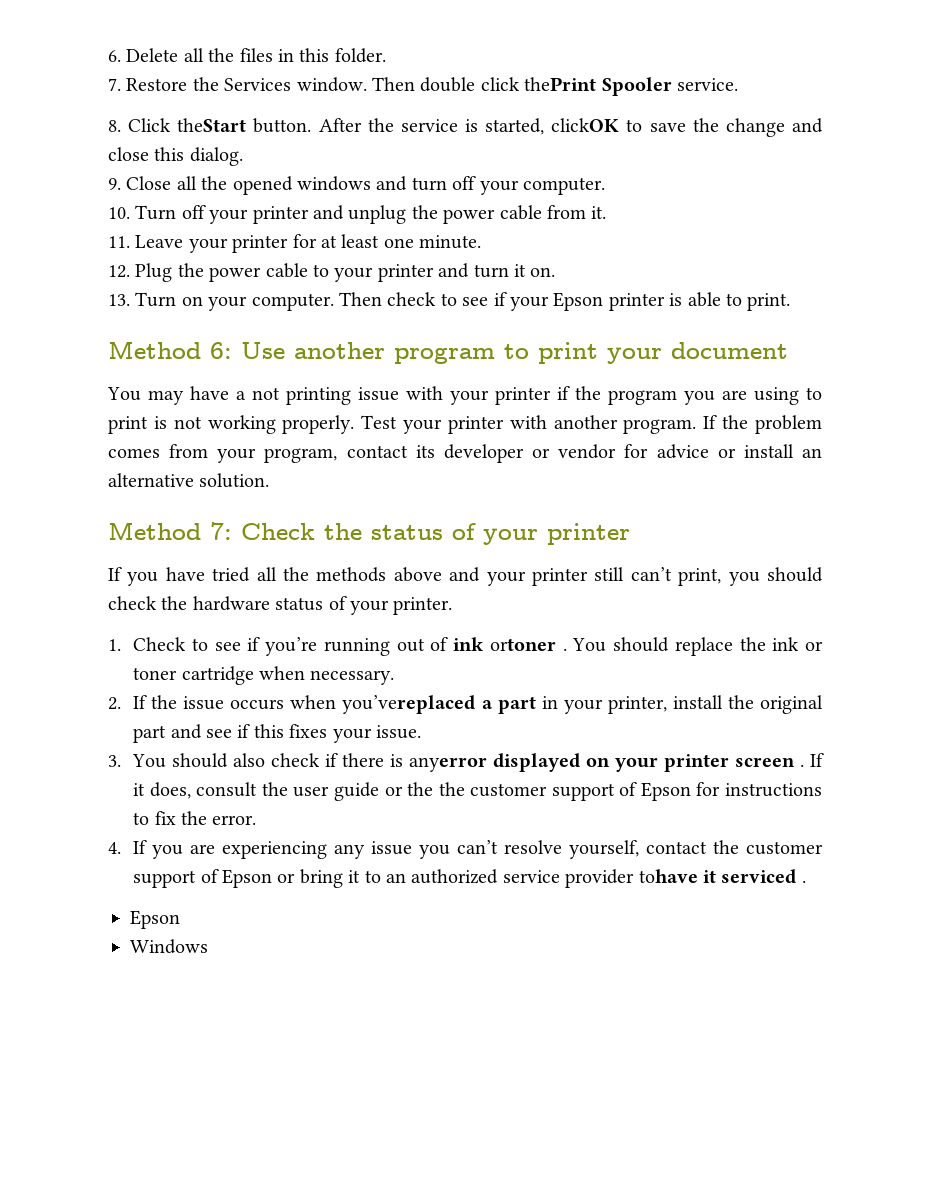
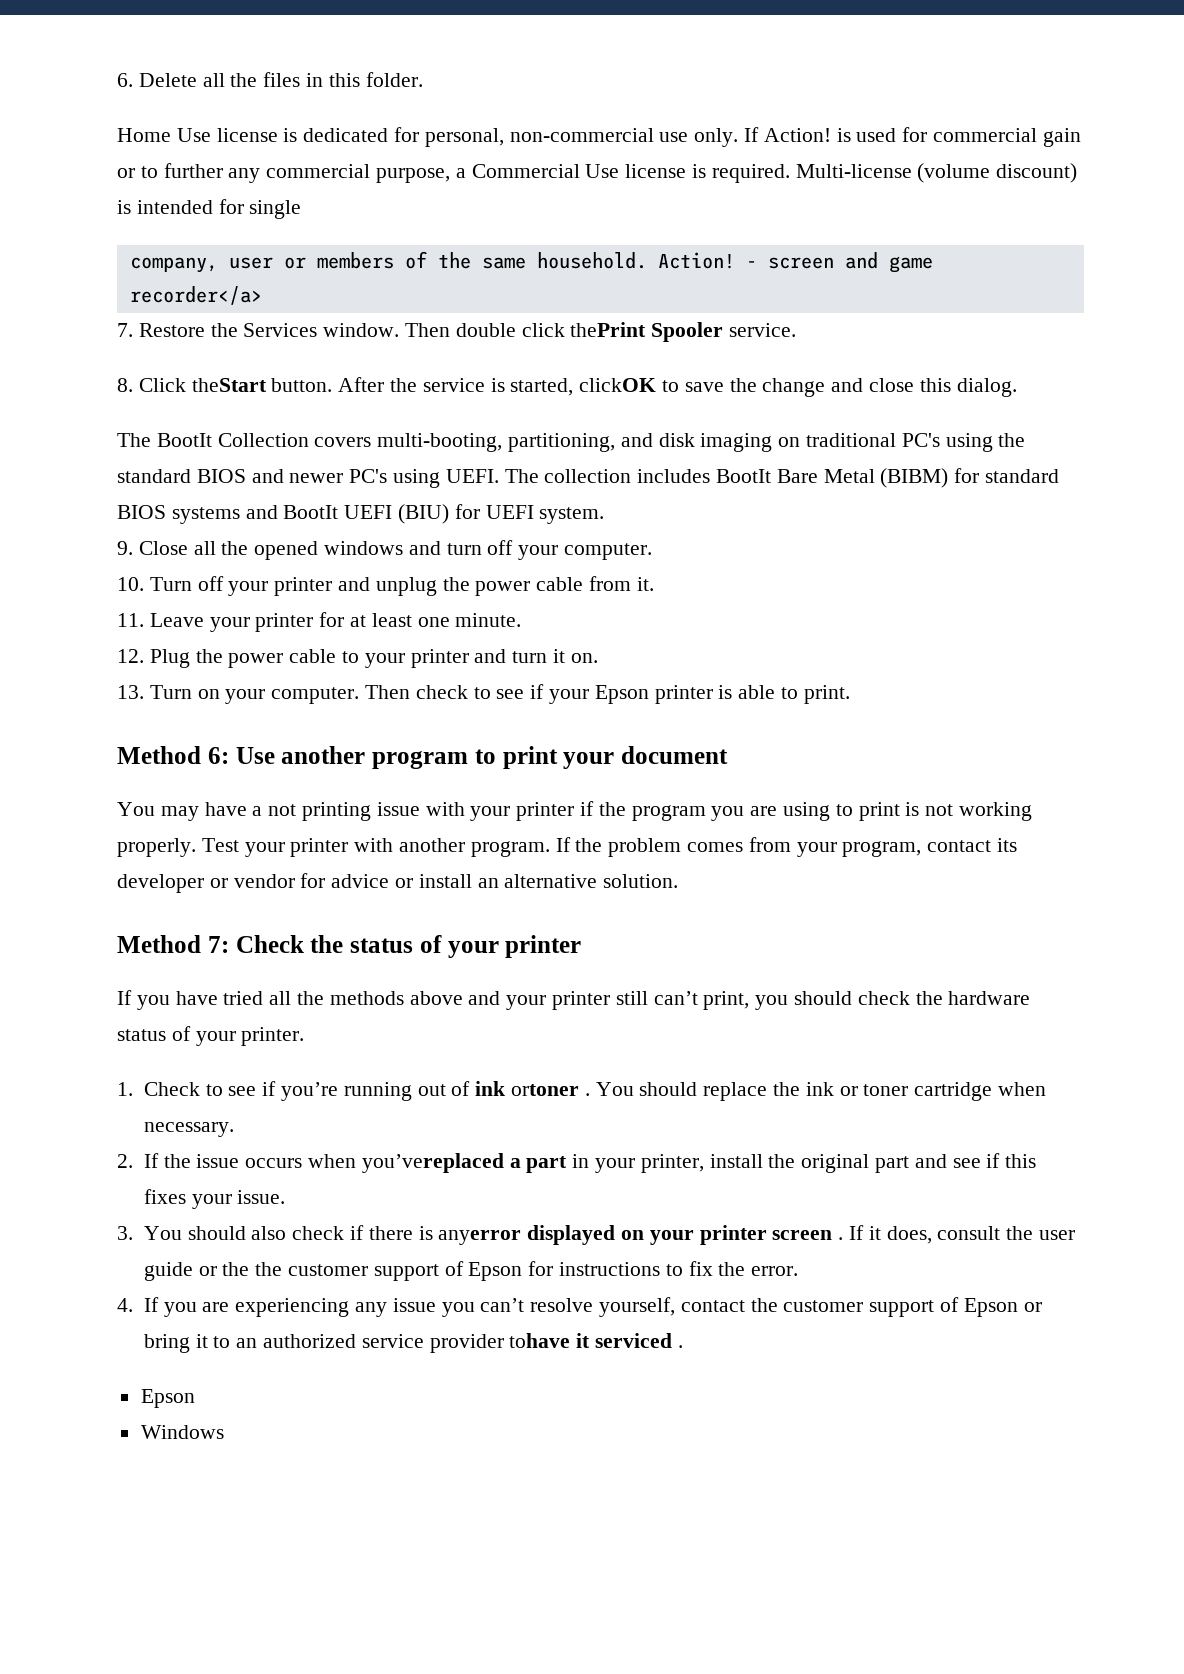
(386, 55) none -> [117,127,1081,147] [117,163,1078,183] [117,199,302,219] [129,251,933,273] [129,286,262,305] // Home Use license is dedicated for personal, non-commercial use only. If Action! is used for commercial gain or to further any commercial purpose, a Commercial Use license is required. Multi-license (volume discount) is intended for single // company, user or members of the same household. Action! - screen and game recorder</a>
(243, 156) none -> [117,433,1026,452] [117,468,1060,488] [117,504,605,524] // The BootIt Collection covers multi-booting, partitioning, and disk imaging on traditional PC's using the standard BIOS and newer PC's using UEFI. The collection includes BootIt Bare Metal (BIBM) for standard BIOS systems and BootIt UEFI (BIU) for UEFI system.

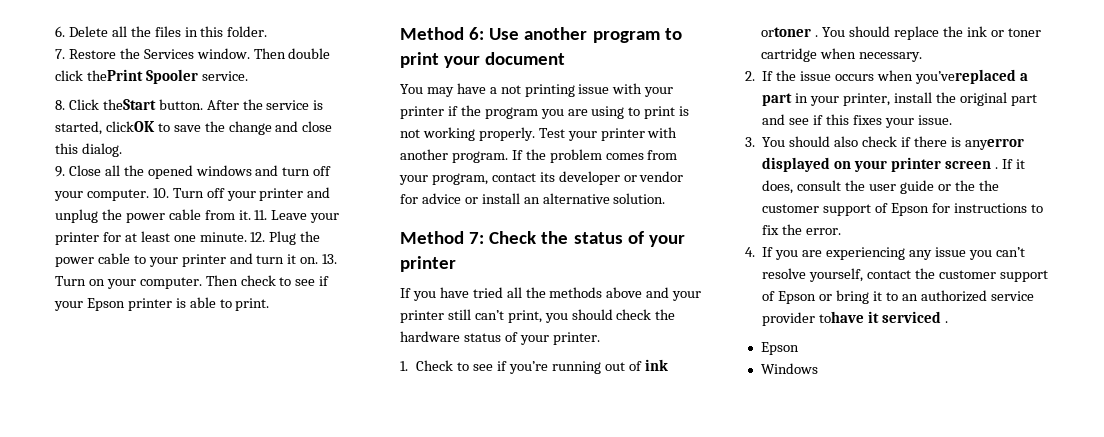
[117,127,1081,147] [117,163,1078,183] [117,199,302,219] [129,251,933,273] [129,286,262,305] // Home Use license is dedicated for personal, non-commercial use only. If Action! is used for commercial gain or to further any commercial purpose, a Commercial Use license is required. Multi-license (volume discount) is intended for single // company, user or members of the same household. Action! - screen and game recorder</a> -> (268, 31) none
[117,433,1026,452] [117,468,1060,488] [117,504,605,524] // The BootIt Collection covers multi-booting, partitioning, and disk imaging on traditional PC's using the standard BIOS and newer PC's using UEFI. The collection includes BootIt Bare Metal (BIBM) for standard BIOS systems and BootIt UEFI (BIU) for UEFI system. -> (122, 150) none
(653, 551) // -> (149, 195) none
(654, 584) // -> (251, 215) none
(522, 620) // -> (247, 237) none
(598, 658) // -> (319, 260) none

